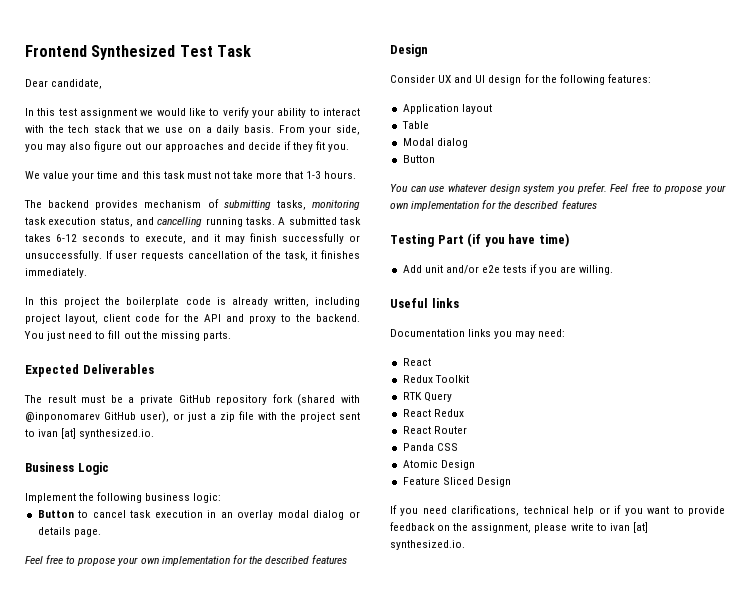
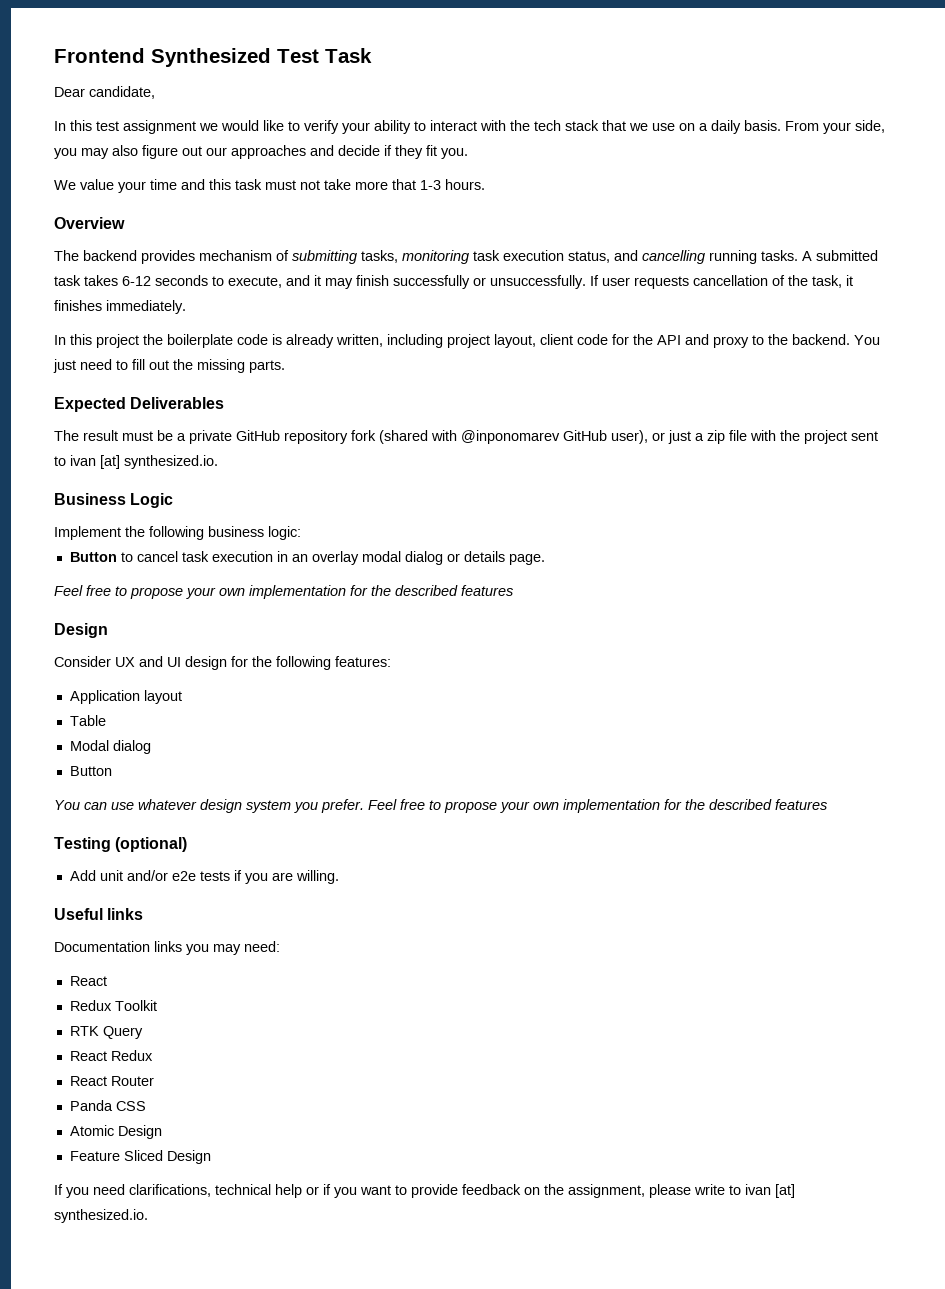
(357, 175) none -> [54,217,125,229] // Overview
[437,233,569,247] Part (if you have time) -> [115,837,188,852] (optional)

